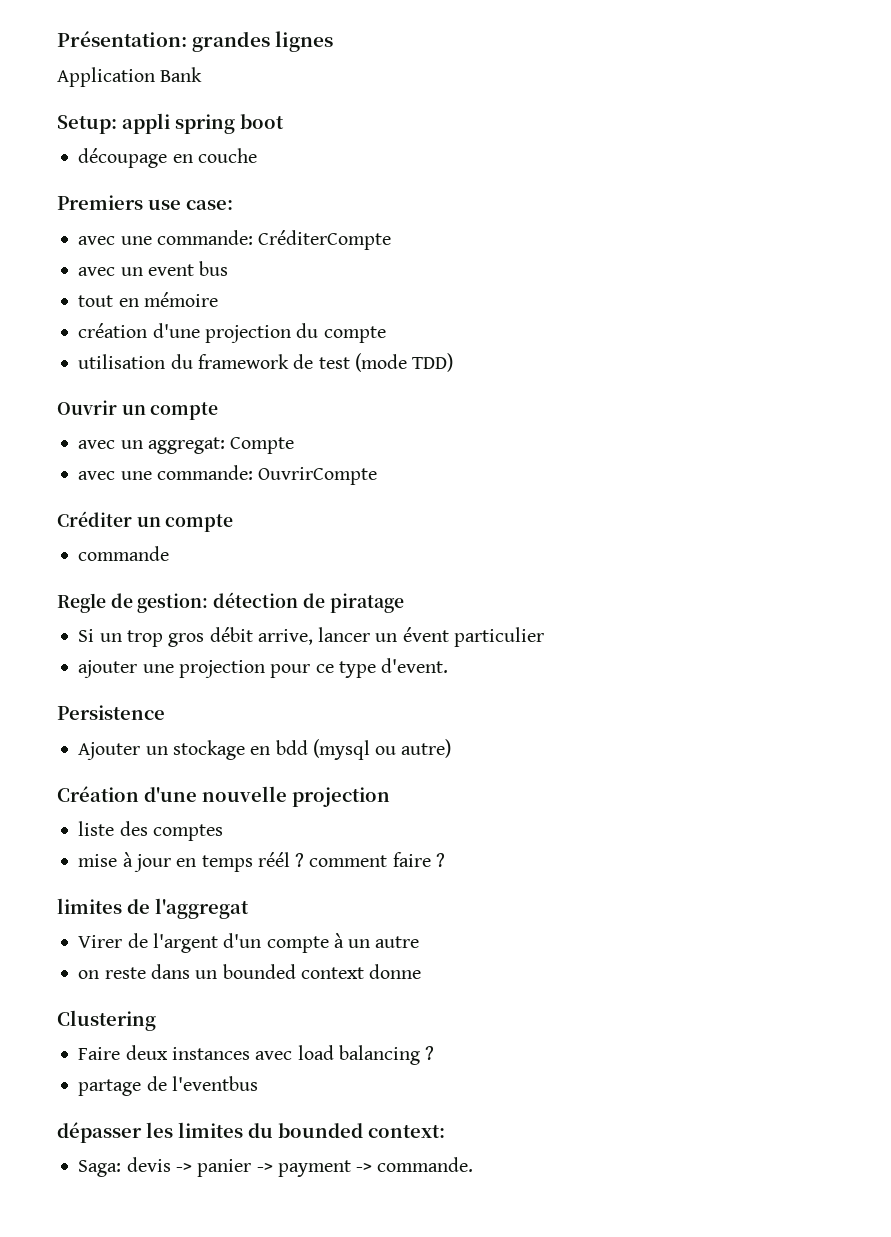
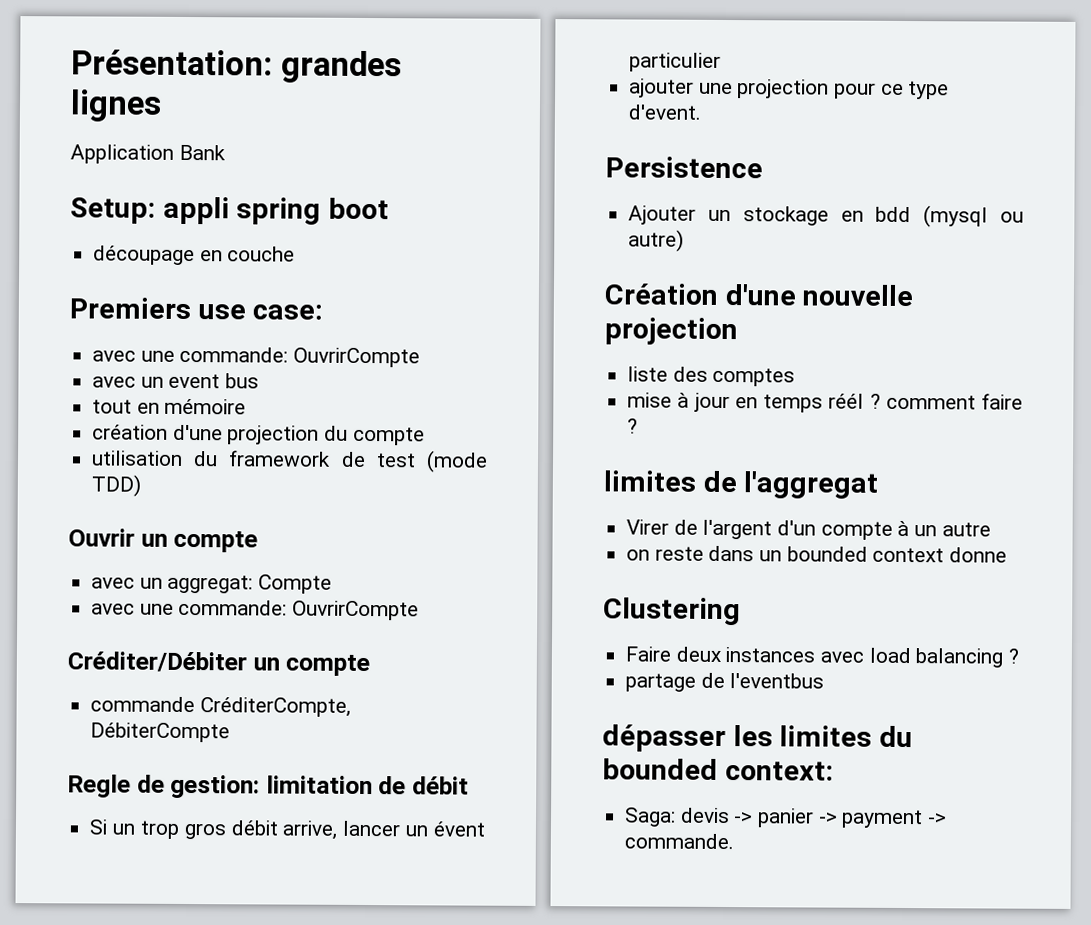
[258,230,392,250] CréditerCompte -> [293,347,421,368] OuvrirCompte
[57,511,132,527] Créditer -> [67,651,247,673] Créditer/Débiter
(170, 553) none -> [199,697,351,717] [90,722,231,743] CréditerCompte, DébiterCompte
[213,592,404,613] détection de piratage -> [265,775,470,795] limitation de débit

